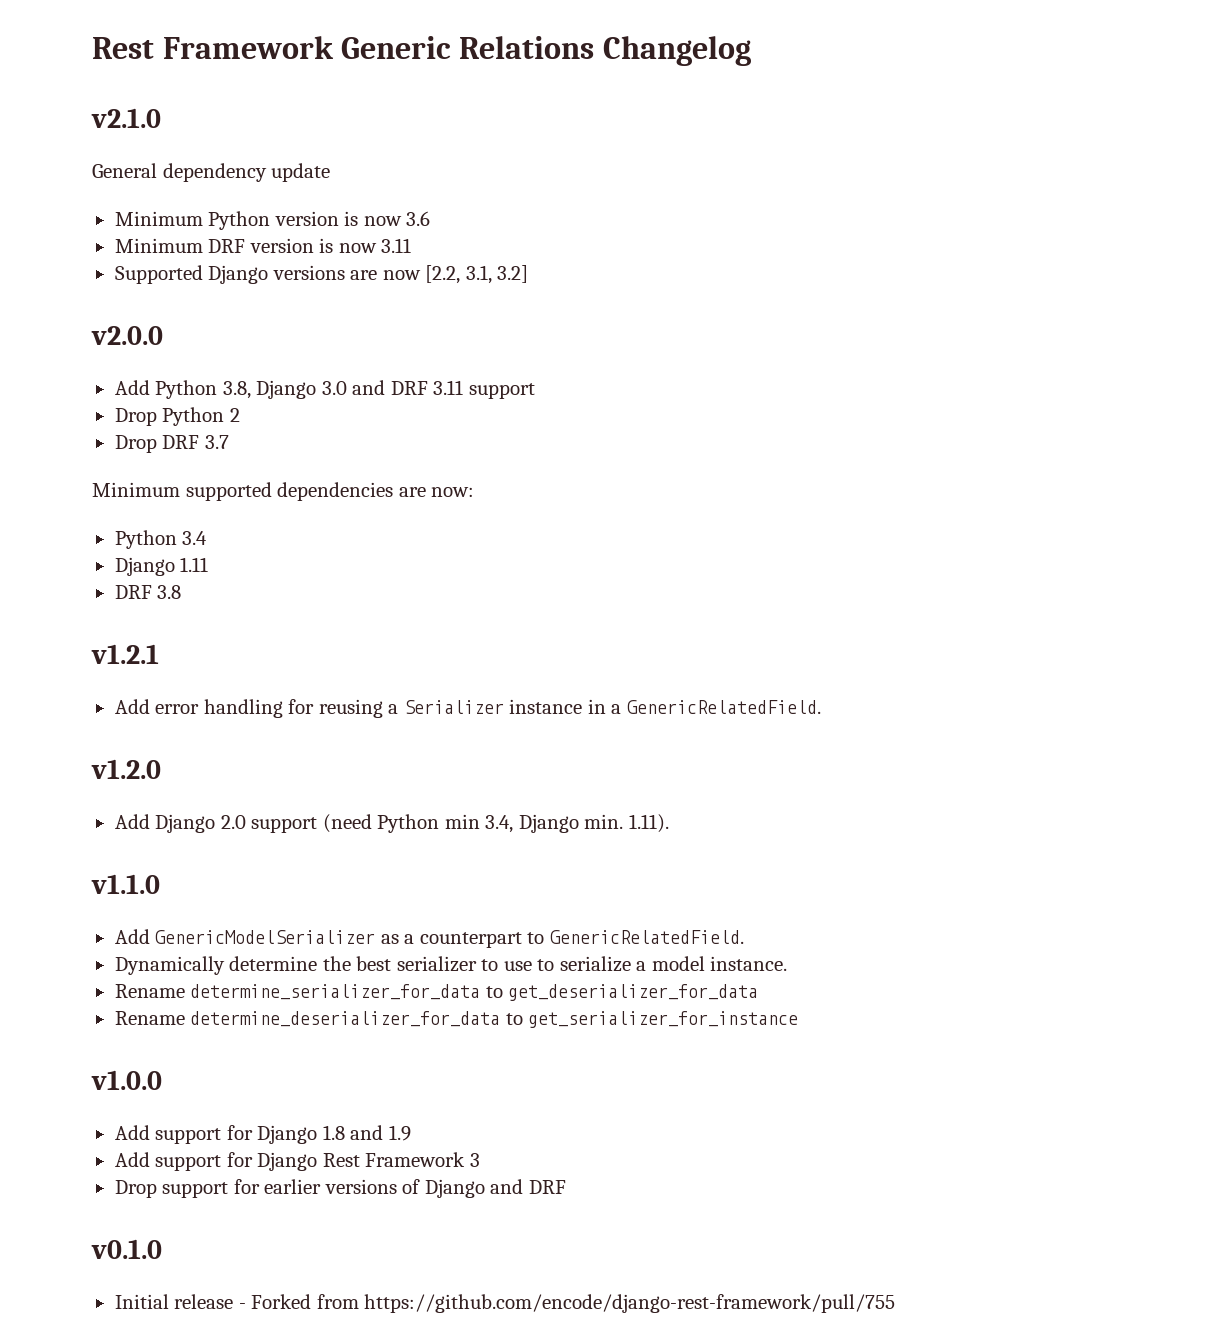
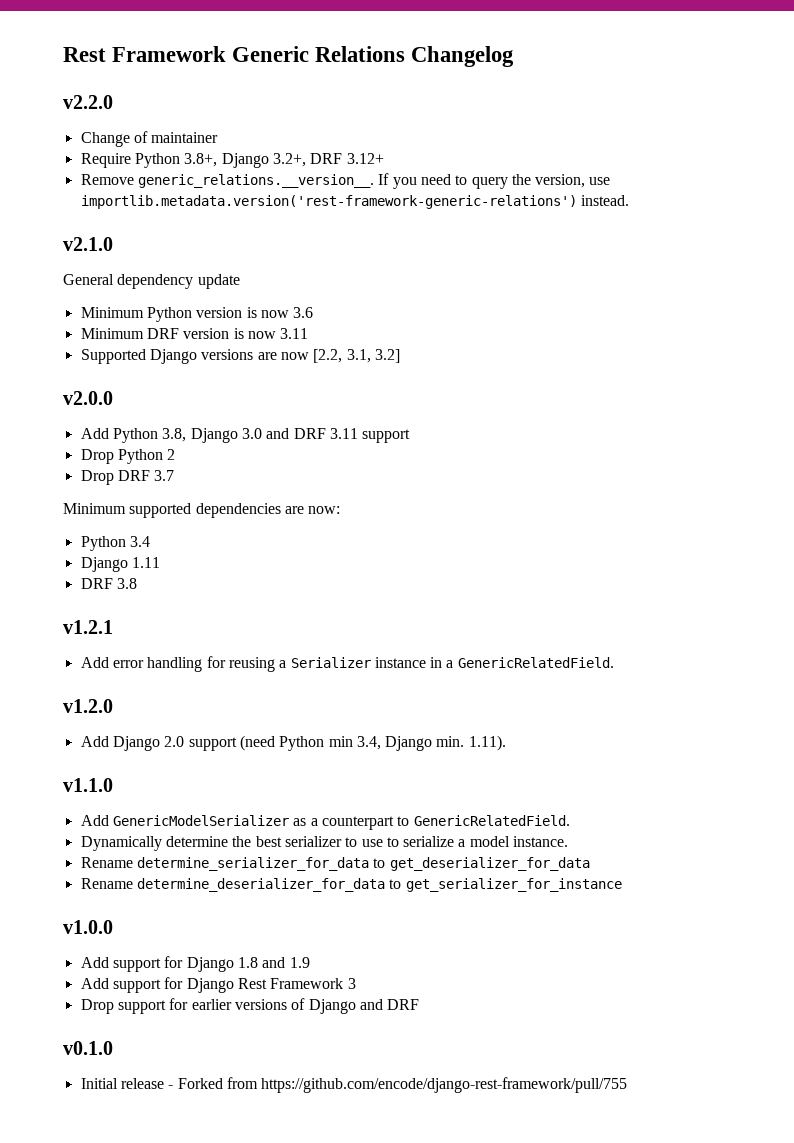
(751, 51) none -> [63,95,113,109] [80,131,219,147] [80,153,384,168] [80,173,611,189] [80,195,629,209] // v2.2.0 // Change of maintainer // Require Python 3.8+, Django 3.2+, DRF 3.12+ // Remove generic_relations.__version__. If you need to query the version, use importlib.metadata.version('rest-framework-generic-relations') instead.

